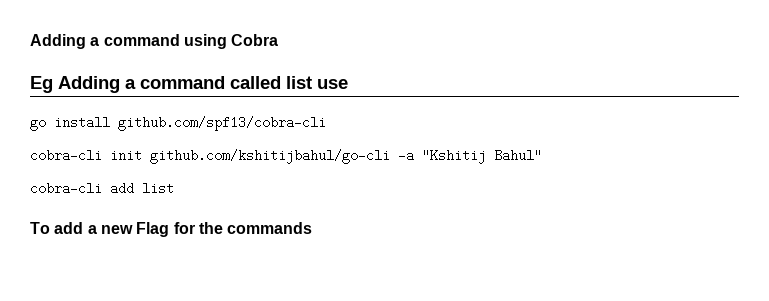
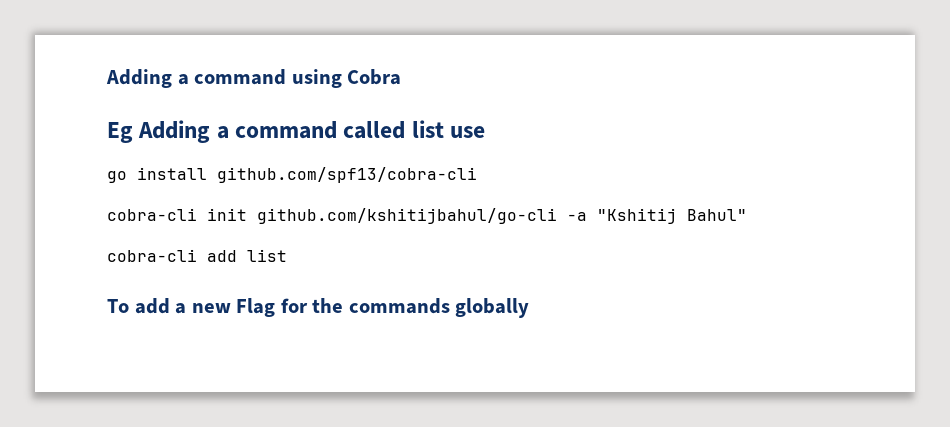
(313, 228) none -> [455,298,530,318] globally

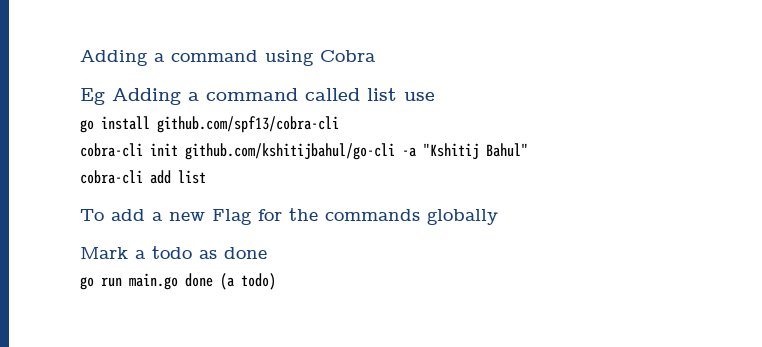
(530, 308) none -> [80,246,267,259] [80,273,276,290] // Mark a todo as done // go run main.go done (a todo)

